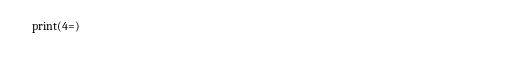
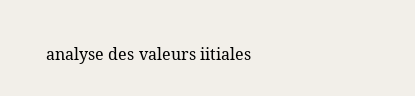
[32,21,80,33] print(4=) -> [46,47,251,64] analyse des valeurs iitiales

